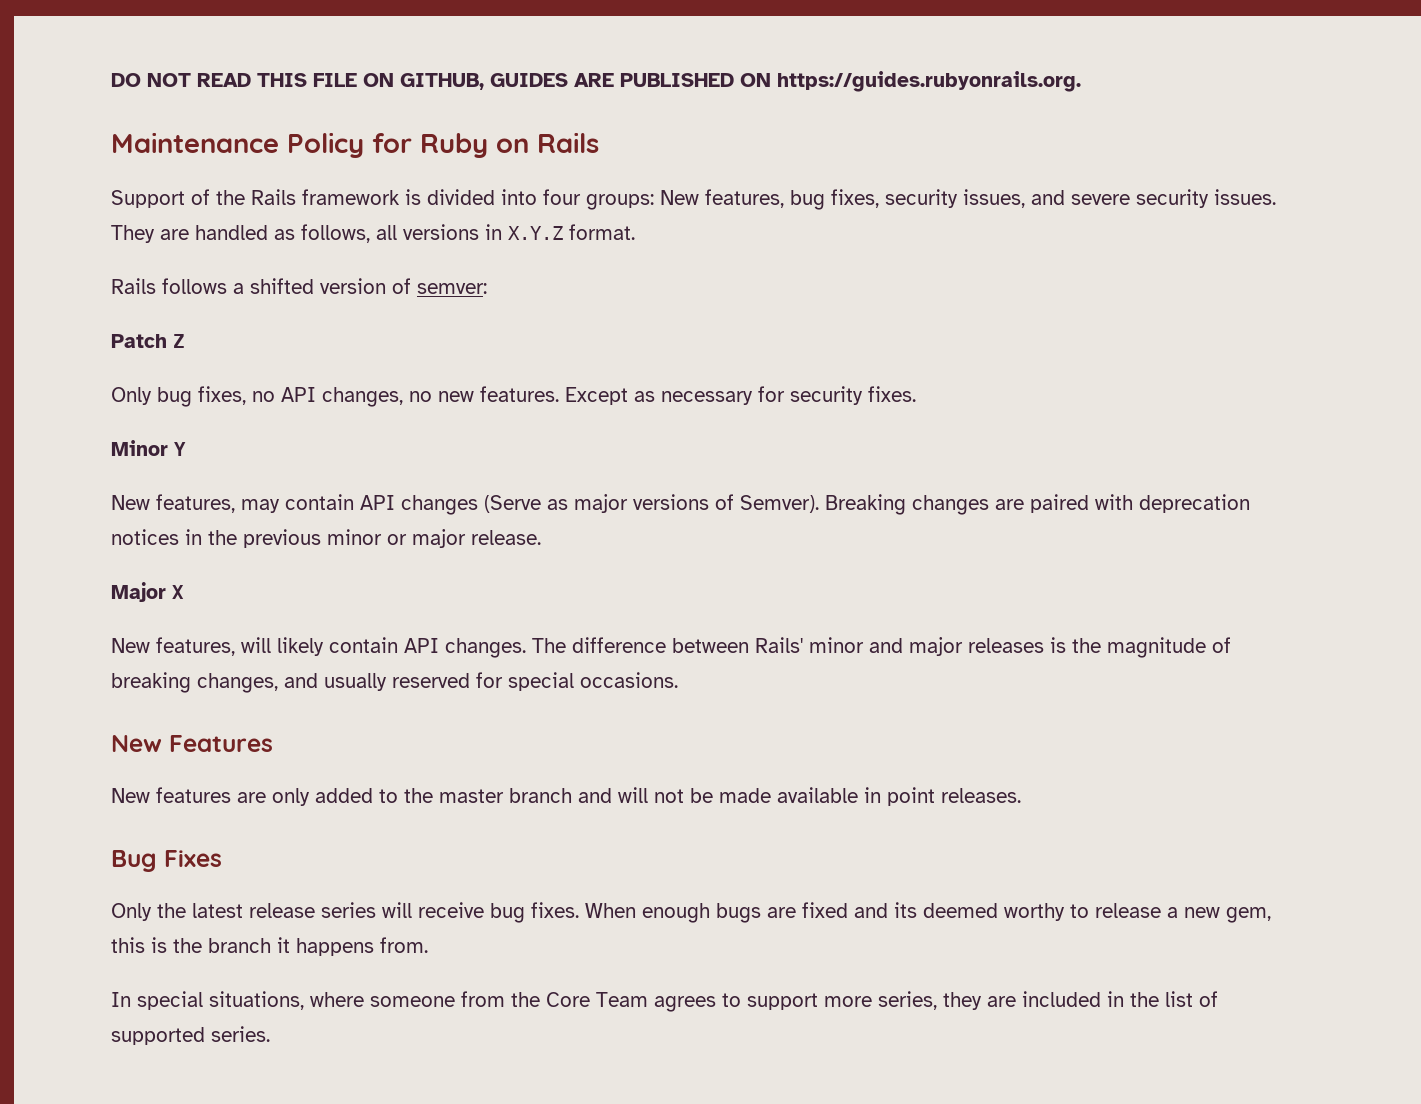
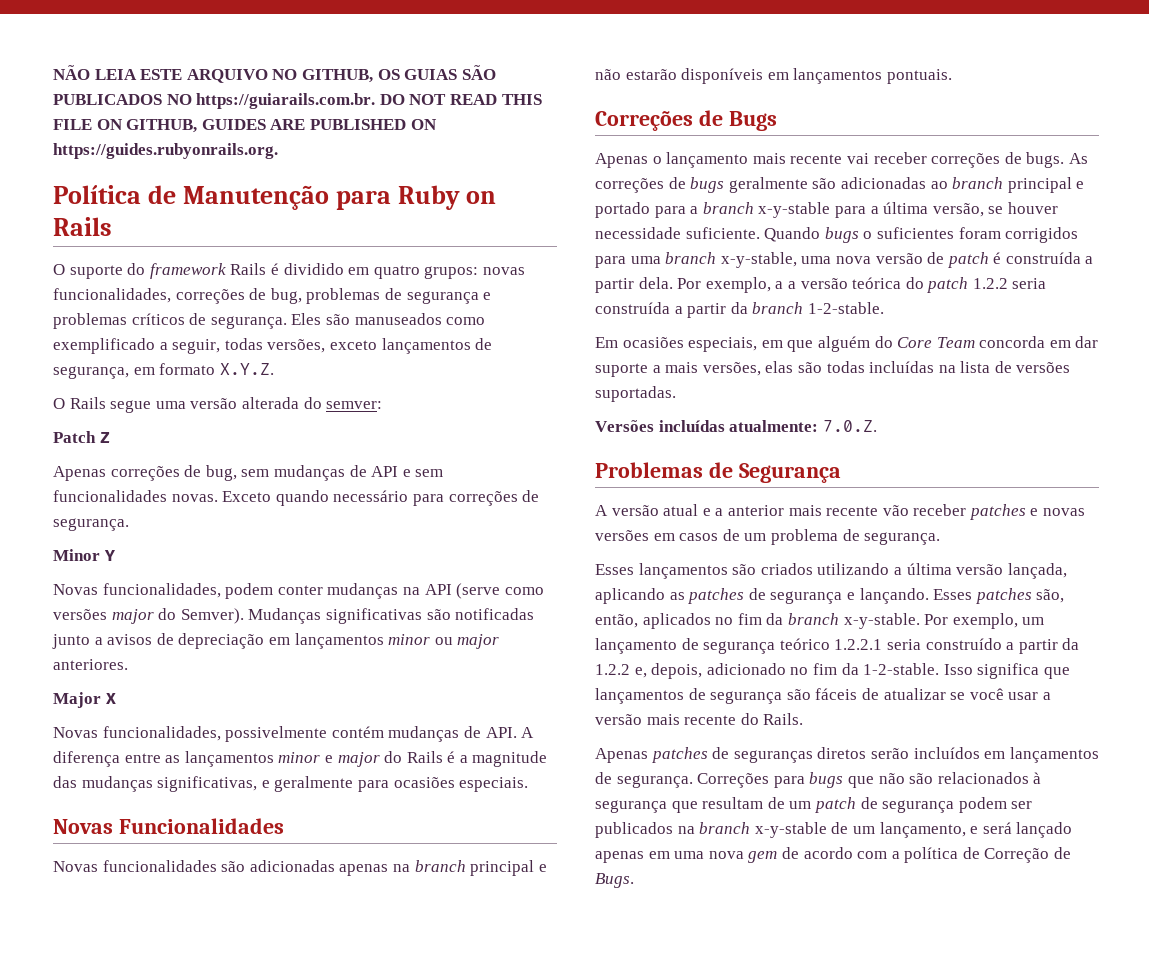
(111, 80) none -> [53,65,496,83] [53,93,376,109] NÃO LEIA ESTE ARQUIVO NO GITHUB, OS GUIAS SÃO PUBLICADOS NO https://guiarails.com.br.
[111,132,412,158] Maintenance Policy for -> [53,185,391,210] Política de Manutenção para
[111,189,1276,210] [111,224,635,243] [111,278,487,294] [111,334,184,348] [111,386,916,407] [111,440,186,456] [111,494,1250,515] [111,529,541,548] [111,582,184,602] [111,637,1231,658] [111,672,678,693] [111,735,273,752] [111,787,1021,806] [111,850,222,872] [111,902,1271,923] [111,937,428,956] [111,991,1218,1012] [111,1026,270,1045] Support of the Rails framework is divided into four groups: New features, bug fixes, security issues, and severe security issues. They are handled as follows, all versions in X.Y.Z format. // Rails follows a shifted version of semver: // Patch Z // Only bug fixes, no API changes, no new features. Except as necessary for security fixes. // Minor Y // New features, may contain API changes (Serve as major versions of Semver). Breaking changes are paired with deprecation notices in the previous minor or major release. // Major X // New features, will likely contain API changes. The difference between Rails' minor and major releases is the magnitude of breaking changes, and usually reserved for special occasions. // New Features // New features are only added to the master branch and will not be made available in point releases. // Bug Fixes // Only the latest release series will receive bug fixes. When enough bugs are fixed and its deemed worthy to release a new gem, this is the branch it happens from. // In special situations, where someone from the Core Team agrees to support more series, they are included in the list of supported series. -> [53,263,525,279] [53,288,492,304] [53,313,486,329] [53,338,493,354] [53,363,274,379] [53,397,383,413] [53,431,110,443] [53,465,444,481] [53,490,540,506] [53,518,129,531] [53,549,115,561] [53,583,544,599] [53,608,535,624] [52,633,500,649] [53,659,128,670] [53,692,116,708] [53,726,535,742] [53,751,548,767] [53,776,529,792] [53,818,284,834] [53,860,547,876] [595,68,952,84] [595,110,777,131] [595,152,1088,168] [595,177,1085,193] [595,202,1058,218] [595,227,1079,243] [595,252,1094,268] [595,277,1047,293] [595,302,884,318] [595,336,1099,352] [595,361,1071,377] [595,386,676,402] [595,420,877,432] [595,462,841,483] [595,504,1086,520] [595,529,941,545] [595,563,1067,579] [595,588,1065,604] [595,613,1045,629] [595,638,1080,654] [595,663,1070,679] [595,688,1051,704] [595,713,804,725] [595,747,1099,763] [595,772,1042,788] [595,797,1033,813] [595,822,1073,838] [595,847,1072,863] [595,873,634,888] O suporte do framework Rails é dividido em quatro grupos: novas funcionalidades, correções de bug, problemas de segurança e problemas críticos de segurança. Eles são manuseados como exemplificado a seguir, todas versões, exceto lançamentos de segurança, em formato X.Y.Z. // O Rails segue uma versão alterada do semver: // Patch Z // Apenas correções de bug, sem mudanças de API e sem funcionalidades novas. Exceto quando necessário para correções de segurança. // Minor Y // Novas funcionalidades, podem conter mudanças na API (serve como versões major do Semver). Mudanças significativas são notificadas junto a avisos de depreciação em lançamentos minor ou major anteriores. // Major X // Novas funcionalidades, possivelmente contém mudanças de API. A diferença entre as lançamentos minor e major do Rails é a magnitude das mudanças significativas, e geralmente para ocasiões especiais. // Novas Funcionalidades // Novas funcionalidades são adicionadas apenas na branch principal e não estarão disponíveis em lançamentos pontuais. // Correções de Bugs // Apenas o lançamento mais recente vai receber correções de bugs. As correções de bugs geralmente são adicionadas ao branch principal e portado para a branch x-y-stable para a última versão, se houver necessidade suficiente. Quando bugs o suficientes foram corrigidos para uma branch x-y-stable, uma nova versão de patch é construída a partir dela. Por exemplo, a a versão teórica do patch 1.2.2 seria construída a partir da branch 1-2-stable. // Em ocasiões especiais, em que alguém do Core Team concorda em dar suporte a mais versões, elas são todas incluídas na lista de versões suportadas. // Versões incluídas atualmente: 7.0.Z. // Problemas de Segurança // A versão atual e a anterior mais recente vão receber patches e novas versões em casos de um problema de segurança. // Esses lançamentos são criados utilizando a última versão lançada, aplicando as patches de segurança e lançando. Esses patches são, então, aplicados no fim da branch x-y-stable. Por exemplo, um lançamento de segurança teórico 1.2.2.1 seria construído a partir da 1.2.2 e, depois, adicionado no fim da 1-2-stable. Isso significa que lançamentos de segurança são fáceis de atualizar se você usar a versão mais recente do Rails. // Apenas patches de seguranças diretos serão incluídos em lançamentos de segurança. Correções para bugs que não são relacionados à segurança que resultam de um patch de segurança podem ser publicados na branch x-y-stable de um lançamento, e será lançado apenas em uma nova gem de acordo com a política de Correção de Bugs.

